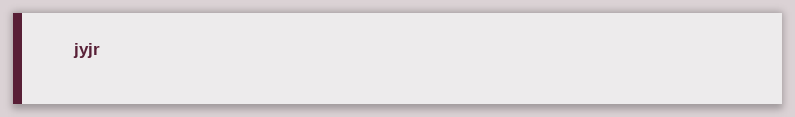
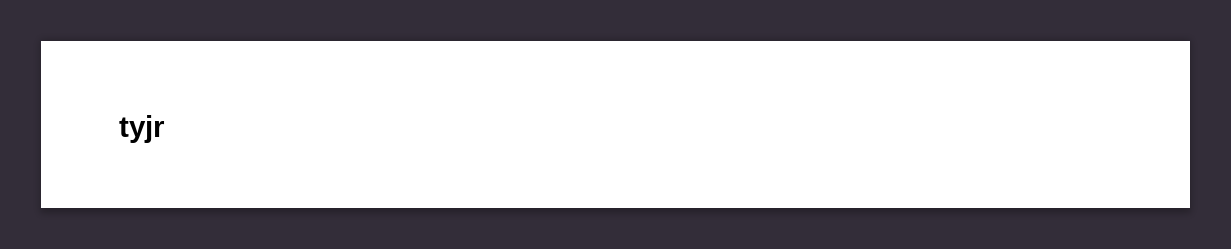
[73,43,100,58] jyjr -> [119,115,165,143] tyjr

